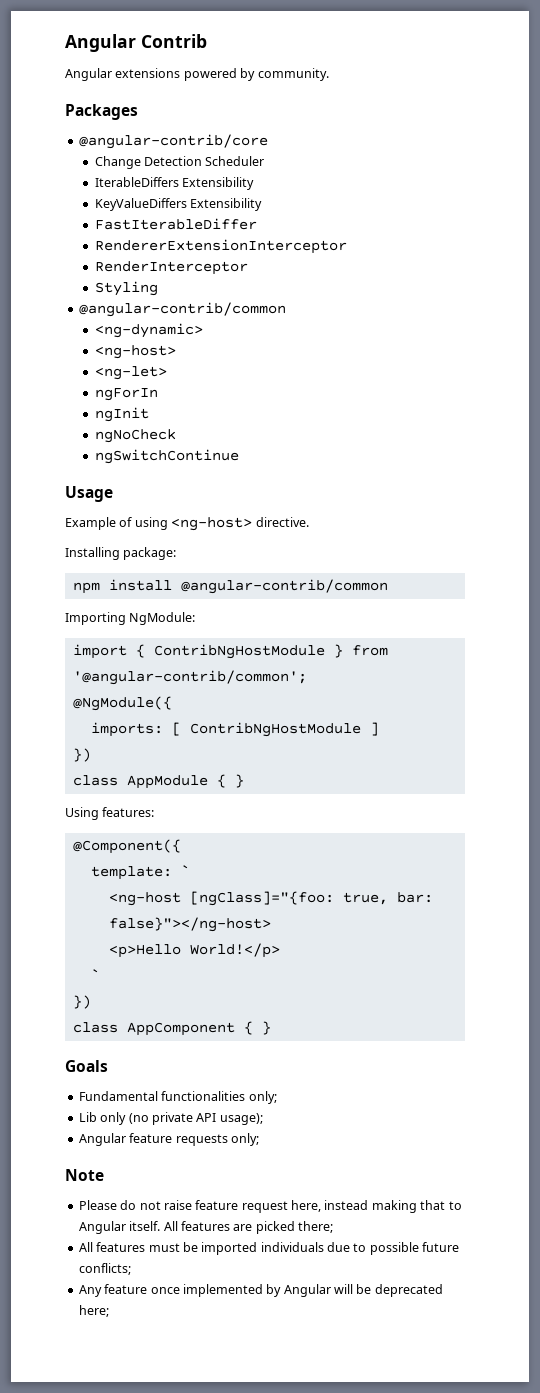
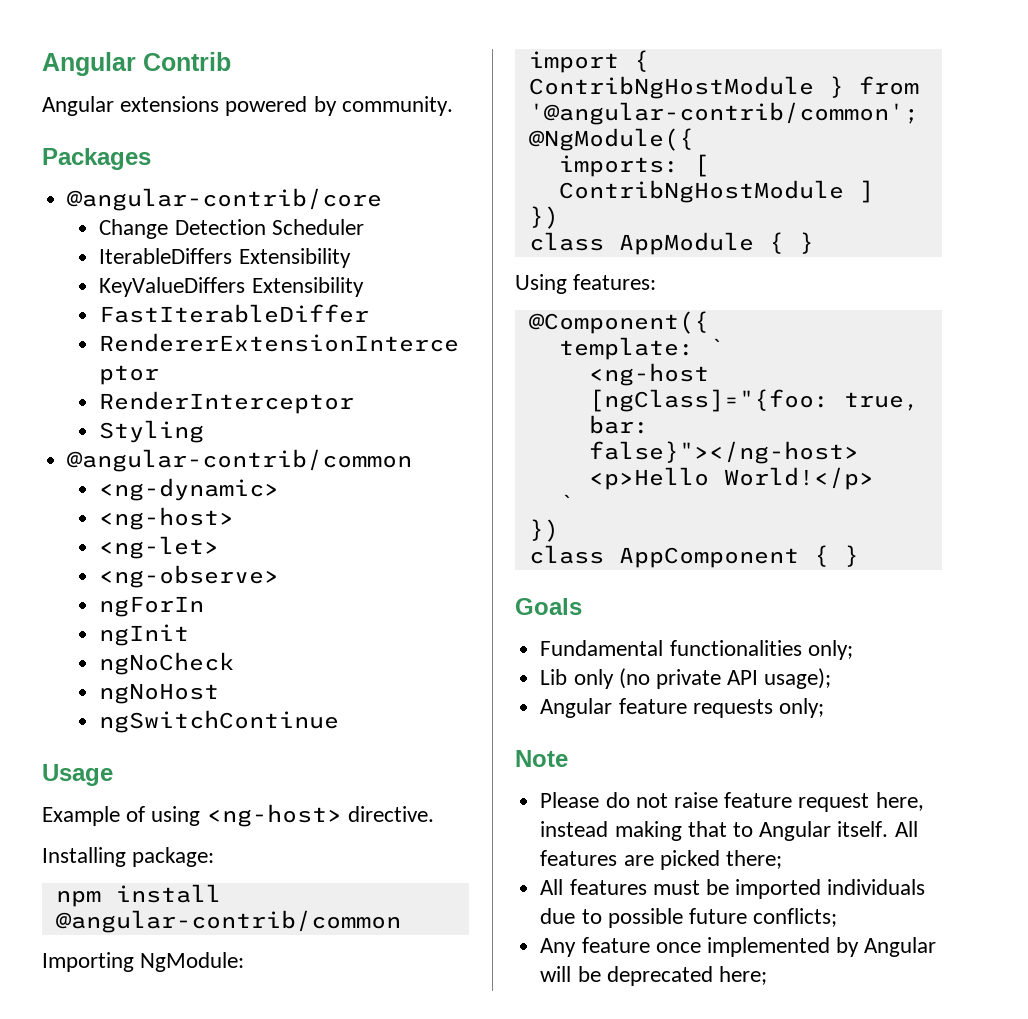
(167, 373) none -> [99,565,280,588] // <ng-observe>
(176, 436) none -> [99,683,220,704] // ngNoHost

